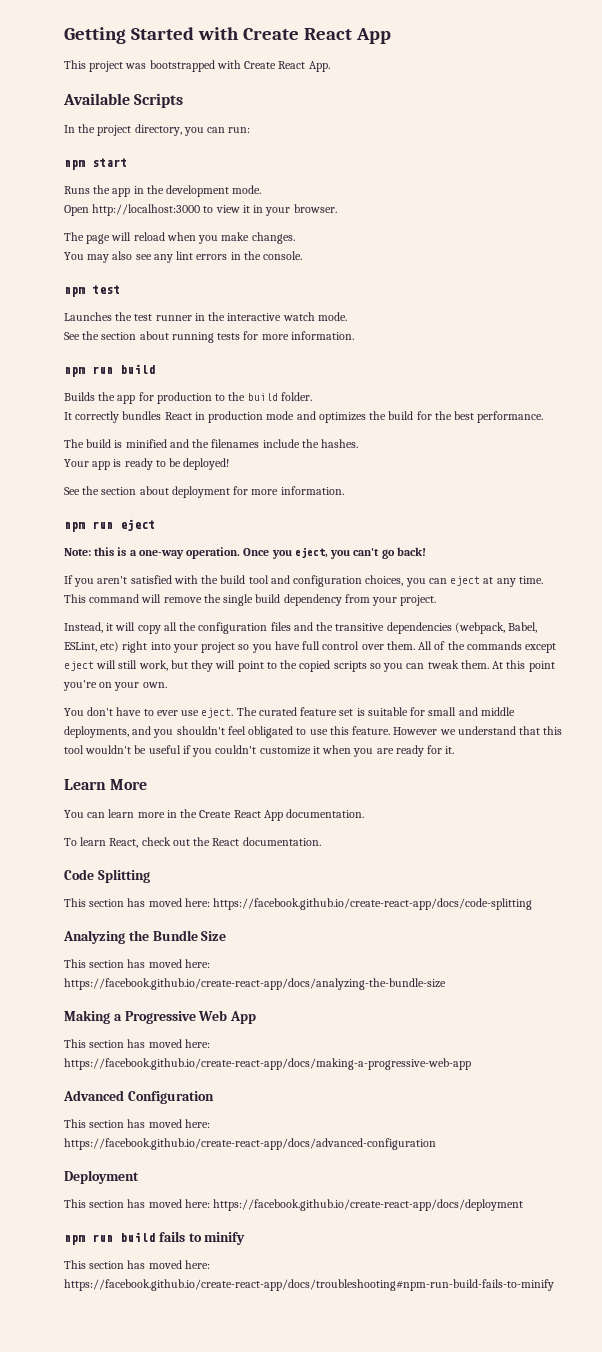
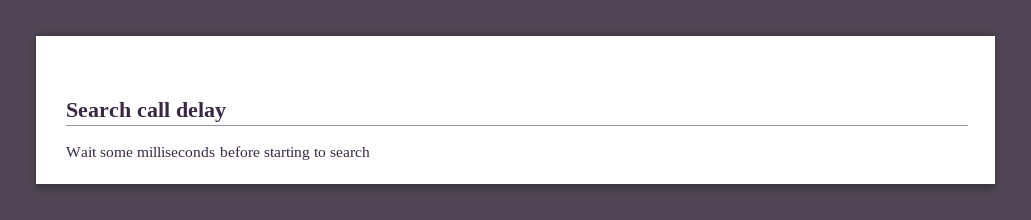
[64,27,391,44] [64,60,330,72] [63,93,184,108] [64,124,251,136] [64,158,127,170] [64,185,262,197] [64,204,337,216] [64,232,295,244] [64,251,303,263] [64,285,120,297] [64,312,347,321] [64,331,354,343] [64,364,155,377] [64,392,312,404] [64,411,544,423] [64,439,359,448] [64,458,230,470] [64,486,344,498] [64,519,155,532] [64,547,426,559] [64,575,543,587] [64,594,437,606] [64,622,538,634] [64,641,557,653] [64,660,555,672] [63,680,167,691] [64,707,515,718] [64,726,563,738] [64,745,455,757] [64,779,148,790] [64,809,365,821] [64,837,321,848] [64,869,150,883] [64,898,533,910] [63,930,227,944] [64,959,210,968] [64,978,446,990] [64,1010,257,1024] [64,1039,210,1048] [64,1058,471,1070] [63,1090,214,1104] [64,1119,210,1128] [64,1138,436,1150] [64,1170,139,1184] [64,1199,524,1211] [64,1231,246,1245] [64,1260,210,1269] [64,1279,554,1291] Getting Started with Create React App // This project was bootstrapped with Create React App. // Available Scripts // In the project directory, you can run: // npm start // Runs the app in the development mode. // Open http://localhost:3000 to view it in your browser. // The page will reload when you make changes. // You may also see any lint errors in the console. // npm test // Launches the test runner in the interactive watch mode. // See the section about running tests for more information. // npm run build // Builds the app for production to the build folder. // It correctly bundles React in production mode and optimizes the build for the best performance. // The build is minified and the filenames include the hashes. // Your app is ready to be deployed! // See the section about deployment for more information. // npm run eject // Note: this is a one-way operation. Once you eject, you can't go back! // If you aren't satisfied with the build tool and configuration choices, you can eject at any time. This command will remove the single build dependency from your project. // Instead, it will copy all the configuration files and the transitive dependencies (webpack, Babel, ESLint, etc) right into your project so you have full control over them. All of the commands except eject will still work, but they will point to the copied scripts so you can tweak them. At this point you're on your own. // You don't have to ever use eject. The curated feature set is suitable for small and middle deployments, and you shouldn't feel obligated to use this feature. However we understand that this tool wouldn't be useful if you couldn't customize it when you are ready for it. // Learn More // You can learn more in the Create React App documentation. // To learn React, check out the React documentation. // Code Splitting // This section has moved here: https://facebook.github.io/create-react-app/docs/code-splitting // Analyzing the Bundle Size // This section has moved here: https://facebook.github.io/create-react-app/docs/analyzing-the-bundle-size // Making a Progressive Web App // This section has moved here: https://facebook.github.io/create-react-app/docs/making-a-progressive-web-app // Advanced Configuration // This section has moved here: https://facebook.github.io/create-react-app/docs/advanced-configuration // Deployment // This section has moved here: https://facebook.github.io/create-react-app/docs/deployment // npm run build fails to minify // This section has moved here: https://facebook.github.io/create-react-app/docs/troubleshooting#npm-run-build-fails-to-minify -> [66,102,226,122] [66,146,371,160] Search call delay // Wait some milliseconds before starting to search

